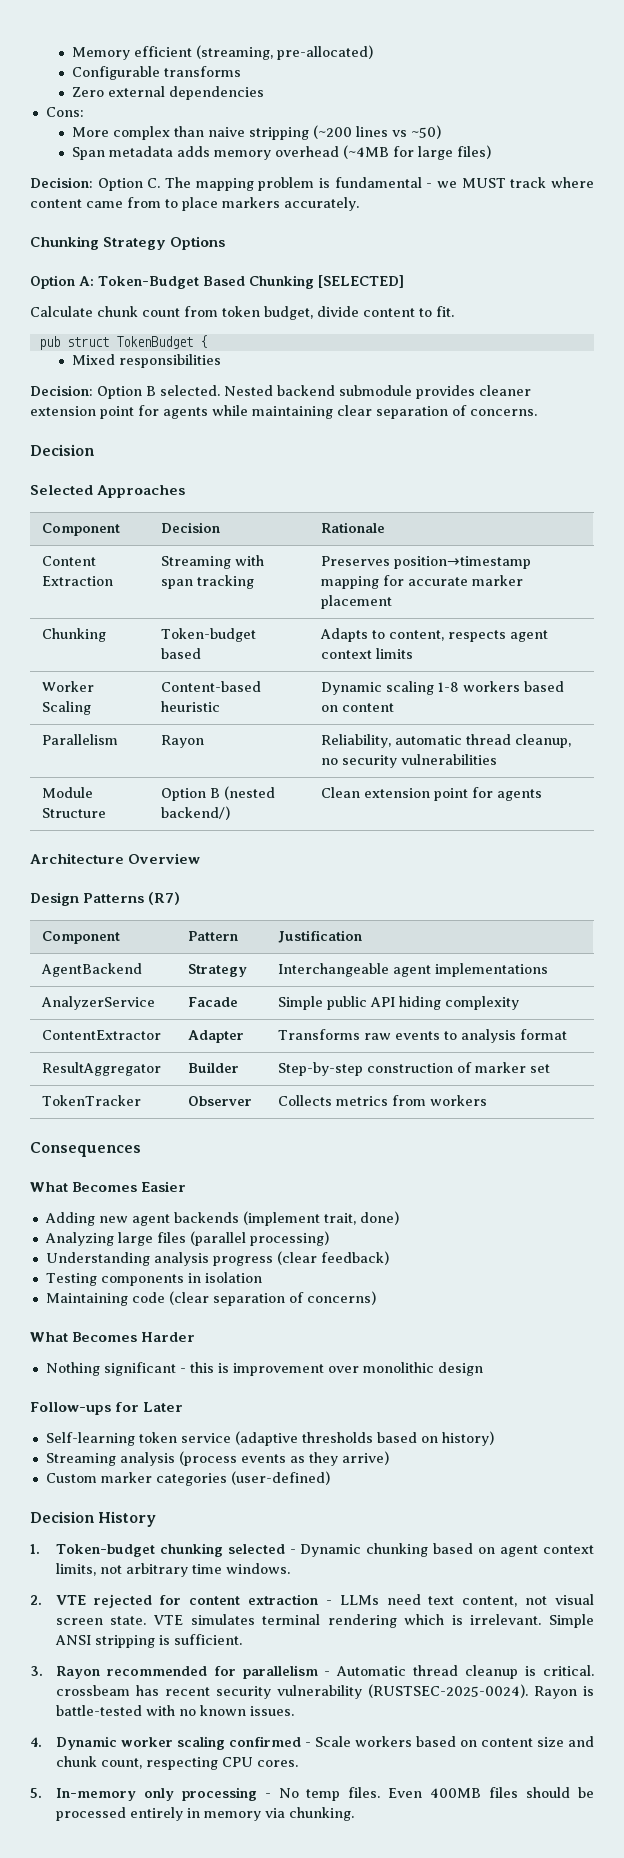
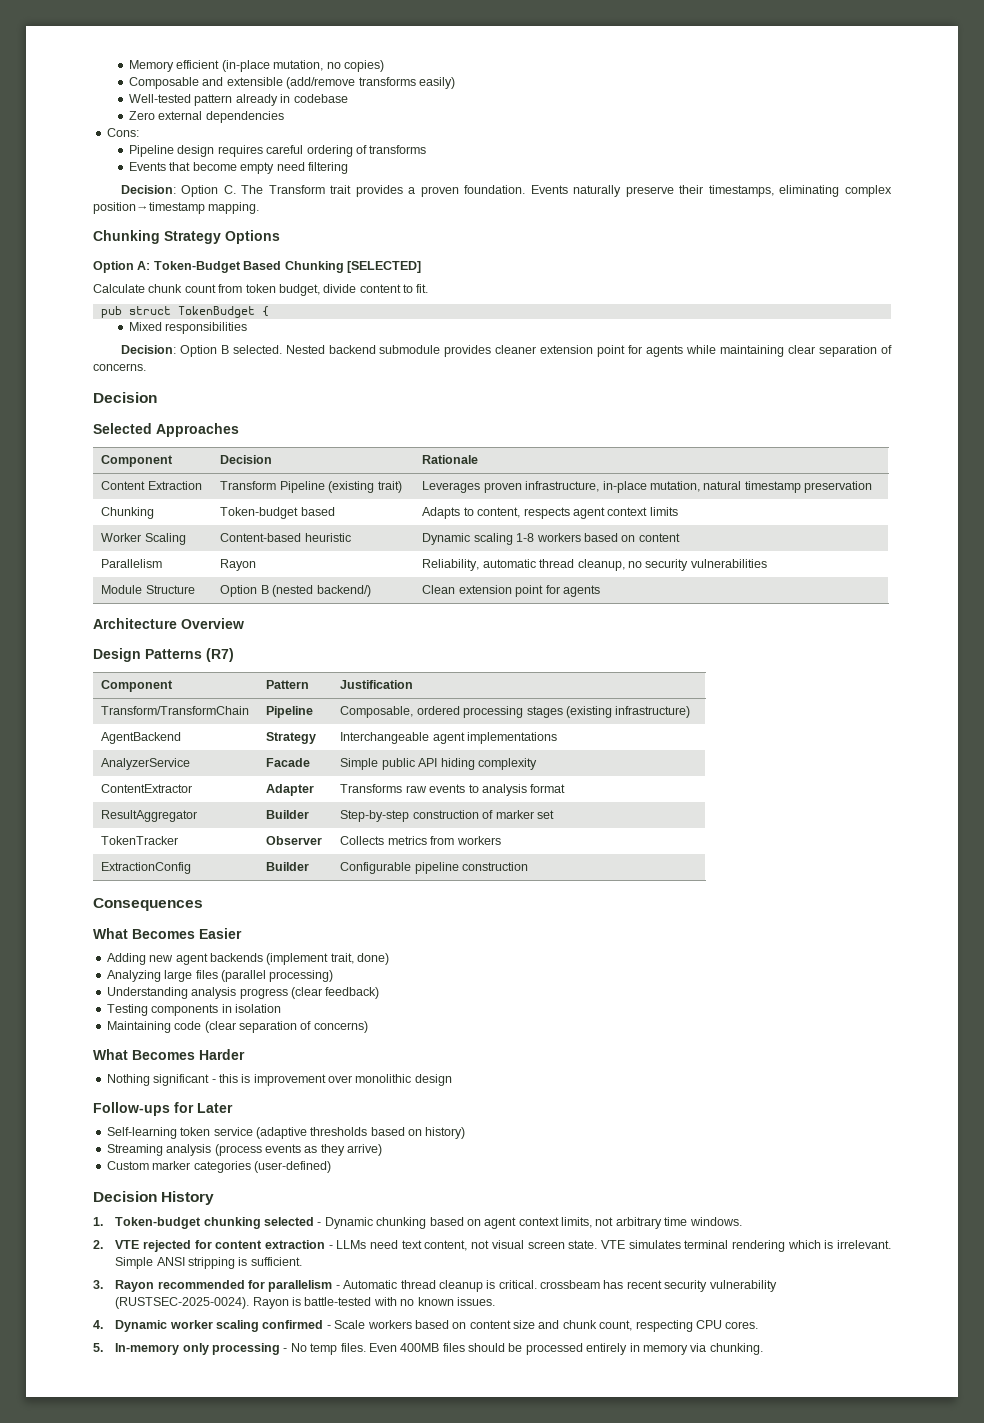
[195,45,373,60] [71,66,241,80] [71,86,264,100] [45,107,84,117] [71,125,441,140] [71,145,491,160] [30,177,595,191] [30,197,359,211] (streaming, pre-allocated) // Configurable transforms // Zero external dependencies // Cons: // More complex than naive stripping (~200 lines vs ~50) // Span metadata adds memory overhead (~4MB for large files) // Decision: Option C. The mapping problem is fundamental - we MUST track where content came from to place markers accurately. -> [221,60,384,72] [129,77,455,89] [129,94,348,106] [129,111,284,123] [106,128,139,137] [129,145,427,157] [129,162,348,174] [120,185,893,197] [93,202,260,214] (in-place mutation, no copies) // Composable and extensible (add/remove transforms easily) // Well-tested pattern already in codebase // Zero external dependencies // Cons: // Pipeline design requires careful ordering of transforms // Events that become empty need filtering // Decision: Option C. The Transform trait provides a proven foundation. Events naturally preserve their timestamps, eliminating complex position→timestamp mapping.
[160,555,264,569] [160,575,254,589] [320,556,531,569] [320,575,523,589] [320,595,392,609] Streaming with span tracking | Preserves position→timestamp mapping for accurate marker placement -> [220,481,402,493] [422,481,873,493] Transform Pipeline (existing trait) | Leverages proven infrastructure, in-place mutation, natural timestamp preservation
(362, 936) none -> [101,706,250,715] [266,706,314,718] [340,706,691,718] // Transform/TransformChain | Pipeline | Composable, ordered processing stages (existing infrastructure)
(487, 1100) none -> [101,862,192,874] [266,862,310,871] [340,862,529,874] // ExtractionConfig | Builder | Configurable pipeline construction

